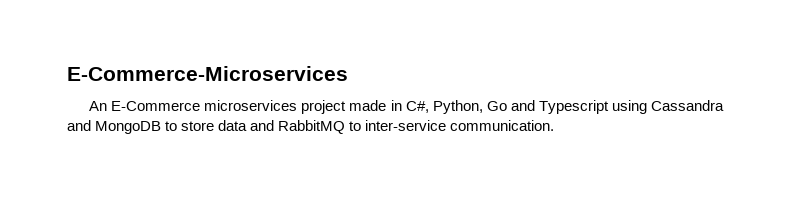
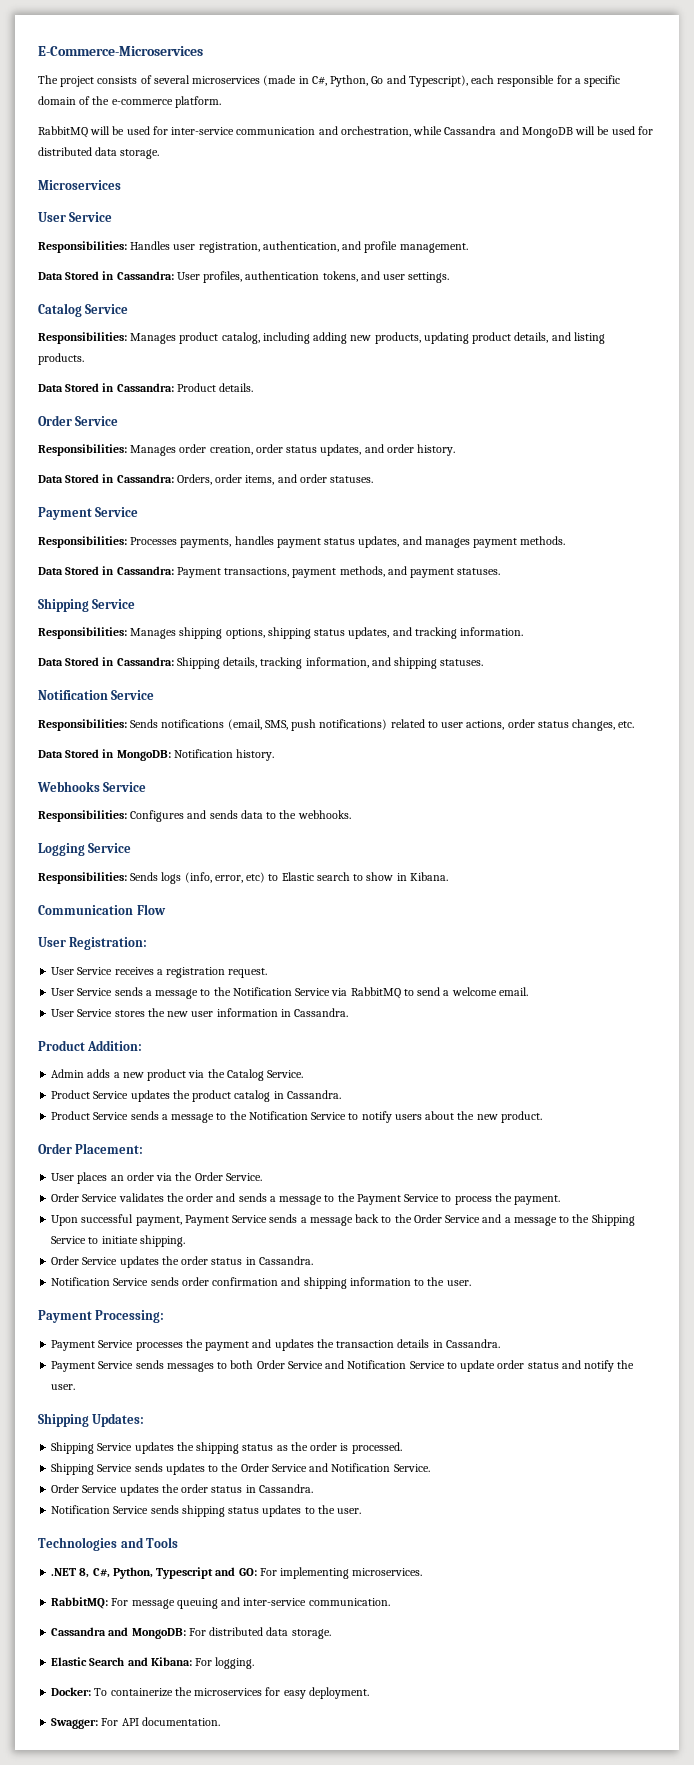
[89,100,387,114] An E-Commerce microservices project made -> [38,75,297,87] The project consists of several microservices (made
[538,100,724,114] [67,120,555,134] Typescript using Cassandra and MongoDB to store data and RabbitMQ to inter-service communication. -> [408,75,621,87] [38,96,221,108] [38,126,653,138] [38,147,160,159] [38,180,121,190] [38,212,113,222] [38,241,468,253] [38,271,450,283] [38,303,129,317] [38,332,605,344] [38,353,84,365] [38,383,254,392] [38,415,119,426] [38,444,456,456] [38,474,374,485] [38,507,139,520] [38,536,566,548] [38,566,501,578] [38,598,136,612] [38,627,524,639] [38,657,484,669] [38,690,155,700] [38,719,635,731] [38,749,275,761] [37,781,147,792] [38,810,351,822] [38,843,132,856] [38,872,448,884] [38,904,166,915] [38,937,148,950] [51,967,268,978] [51,987,528,999] [51,1008,349,1017] [38,1040,143,1051] [51,1069,304,1081] [51,1090,341,1102] [51,1111,542,1123] [38,1143,144,1154] [51,1172,262,1184] [51,1193,561,1205] [51,1214,635,1226] [51,1235,185,1247] [51,1256,313,1268] [51,1277,471,1289] [38,1310,165,1323] [51,1339,500,1351] [51,1360,635,1372] [51,1384,76,1390] [38,1413,145,1427] [51,1442,402,1454] [51,1463,430,1475] [51,1484,313,1496] [51,1505,362,1517] [38,1537,179,1551] [51,1567,423,1579] [51,1597,390,1609] [51,1627,331,1639] [51,1657,255,1669] [51,1687,369,1699] [51,1717,220,1729] Typescript), each responsible for a specific domain of the e-commerce platform. // RabbitMQ will be used for inter-service communication and orchestration, while Cassandra and MongoDB will be used for distributed data storage. // Microservices // User Service // Responsibilities: Handles user registration, authentication, and profile management. // Data Stored in Cassandra: User profiles, authentication tokens, and user settings. // Catalog Service // Responsibilities: Manages product catalog, including adding new products, updating product details, and listing products. // Data Stored in Cassandra: Product details. // Order Service // Responsibilities: Manages order creation, order status updates, and order history. // Data Stored in Cassandra: Orders, order items, and order statuses. // Payment Service // Responsibilities: Processes payments, handles payment status updates, and manages payment methods. // Data Stored in Cassandra: Payment transactions, payment methods, and payment statuses. // Shipping Service // Responsibilities: Manages shipping options, shipping status updates, and tracking information. // Data Stored in Cassandra: Shipping details, tracking information, and shipping statuses. // Notification Service // Responsibilities: Sends notifications (email, SMS, push notifications) related to user actions, order status changes, etc. // Data Stored in MongoDB: Notification history. // Webhooks Service // Responsibilities: Configures and sends data to the webhooks. // Logging Service // Responsibilities: Sends logs (info, error, etc) to Elastic search to show in Kibana. // Communication Flow // User Registration: // User Service receives a registration request. // User Service sends a message to the Notification Service via RabbitMQ to send a welcome email. // User Service stores the new user information in Cassandra. // Product Addition: // Admin adds a new product via the Catalog Service. // Product Service updates the product catalog in Cassandra. // Product Service sends a message to the Notification Service to notify users about the new product. // Order Placement: // User places an order via the Order Service. // Order Service validates the order and sends a message to the Payment Service to process the payment. // Upon successful payment, Payment Service sends a message back to the Order Service and a message to the Shipping Service to initiate shipping. // Order Service updates the order status in Cassandra. // Notification Service sends order confirmation and shipping information to the user. // Payment Processing: // Payment Service processes the payment and updates the transaction details in Cassandra. // Payment Service sends messages to both Order Service and Notification Service to update order status and notify the user. // Shipping Updates: // Shipping Service updates the shipping status as the order is processed. // Shipping Service sends updates to the Order Service and Notification Service. // Order Service updates the order status in Cassandra. // Notification Service sends shipping status updates to the user. // Technologies and Tools // .NET 8, C#, Python, Typescript and GO: For implementing microservices. // RabbitMQ: For message queuing and inter-service communication. // Cassandra and MongoDB: For distributed data storage. // Elastic Search and Kibana: For logging. // Docker: To containerize the microservices for easy deployment. // Swagger: For API documentation.

